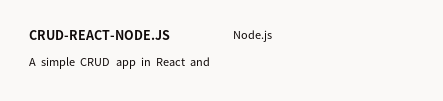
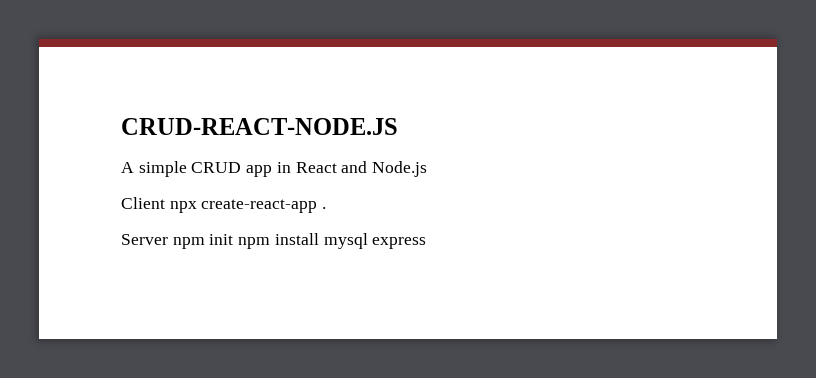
(272, 36) none -> [121,197,327,213] [121,233,427,249] // Client npx create-react-app . // Server npm init npm install mysql express

